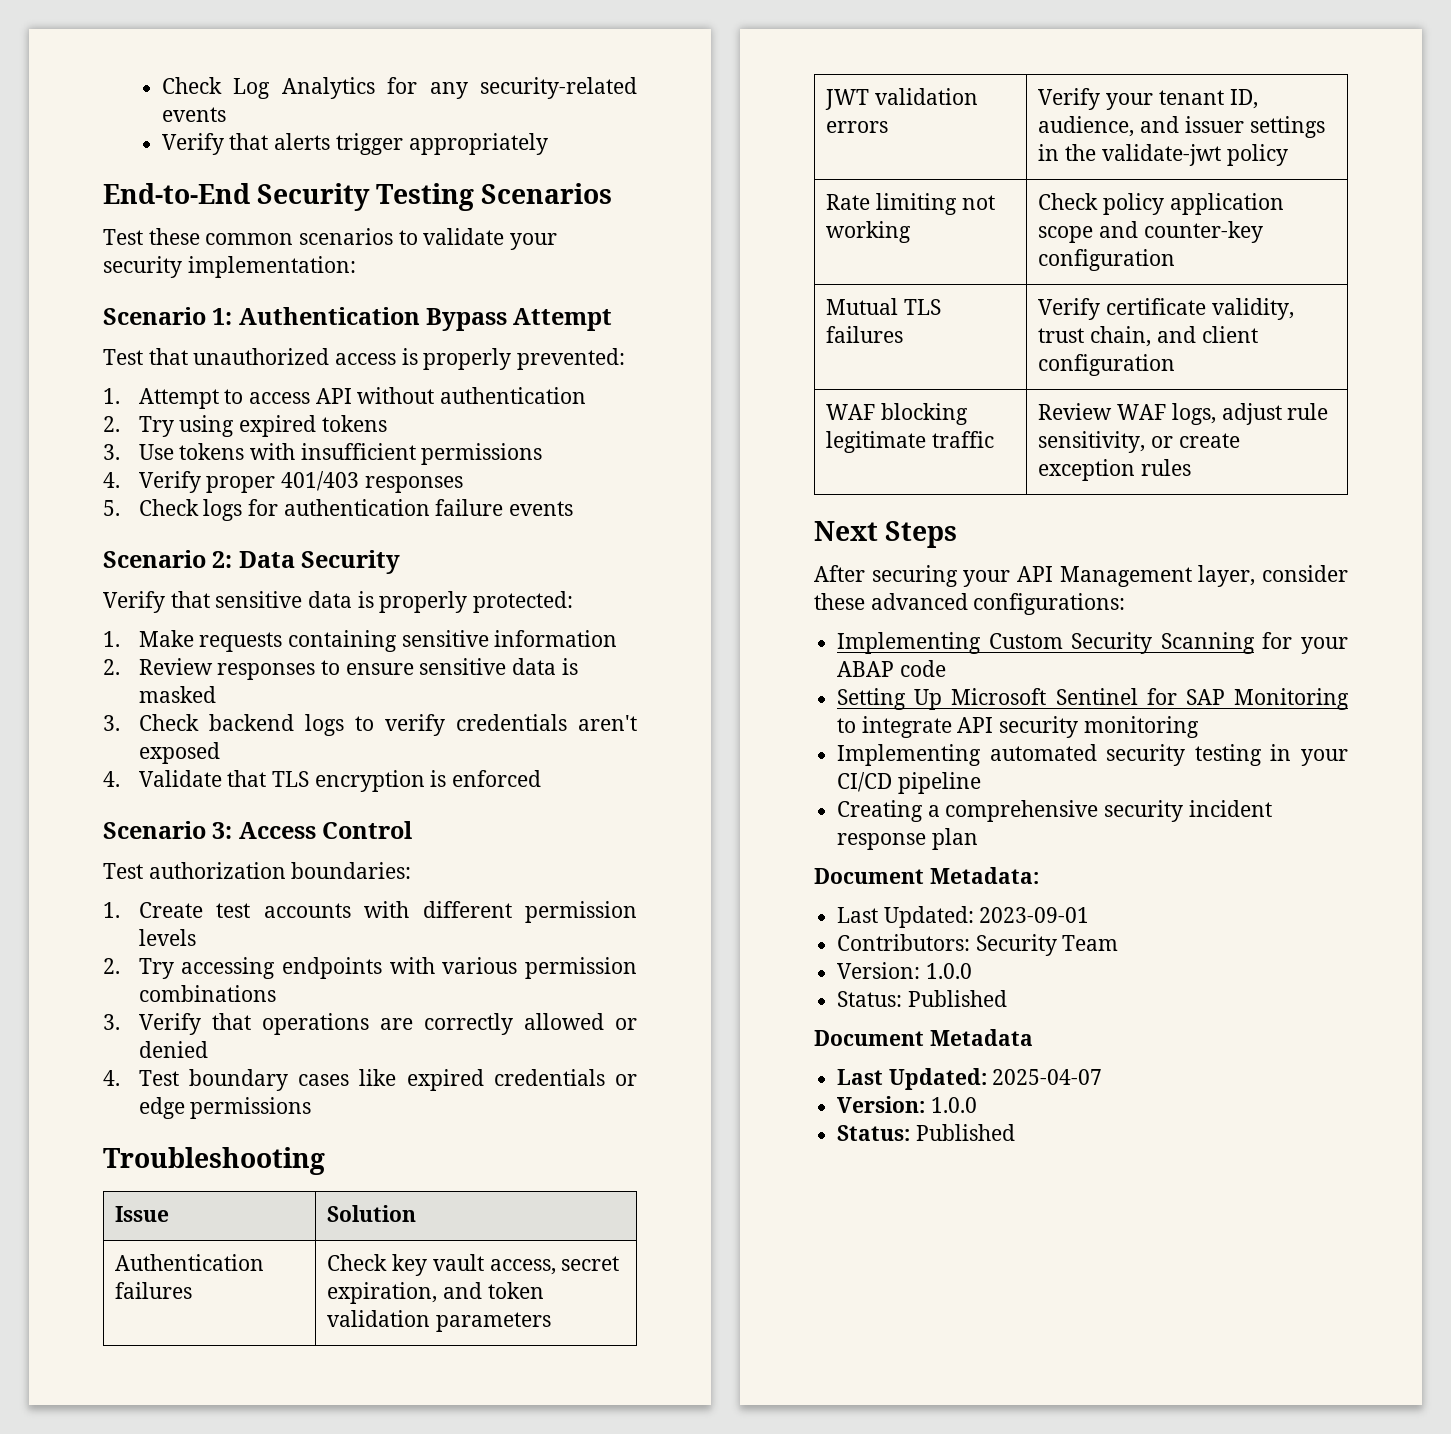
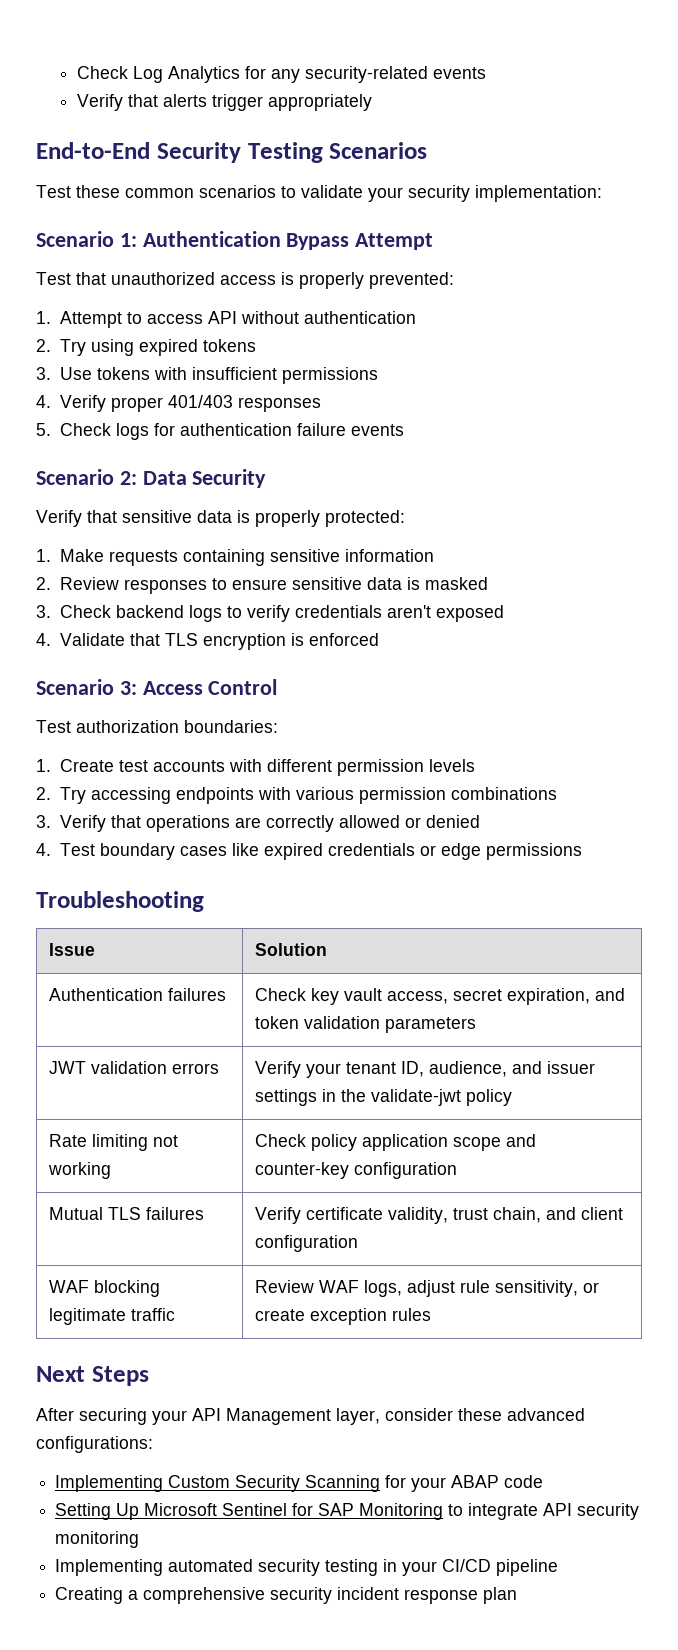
[814,867,1039,884] [837,906,1090,928] [837,934,1119,956] [837,962,972,979] [837,990,1007,1007] [814,1029,1033,1046] [837,1068,1103,1090] [837,1096,977,1113] [837,1124,1015,1141] // Document Metadata: // Last Updated: 2023-09-01 // Contributors: Security Team // Version: 1.0.0 // Status: Published // Document Metadata // Last Updated: 2025-04-07 // Version: 1.0.0 // Status: Published -> (518, 1595) none

